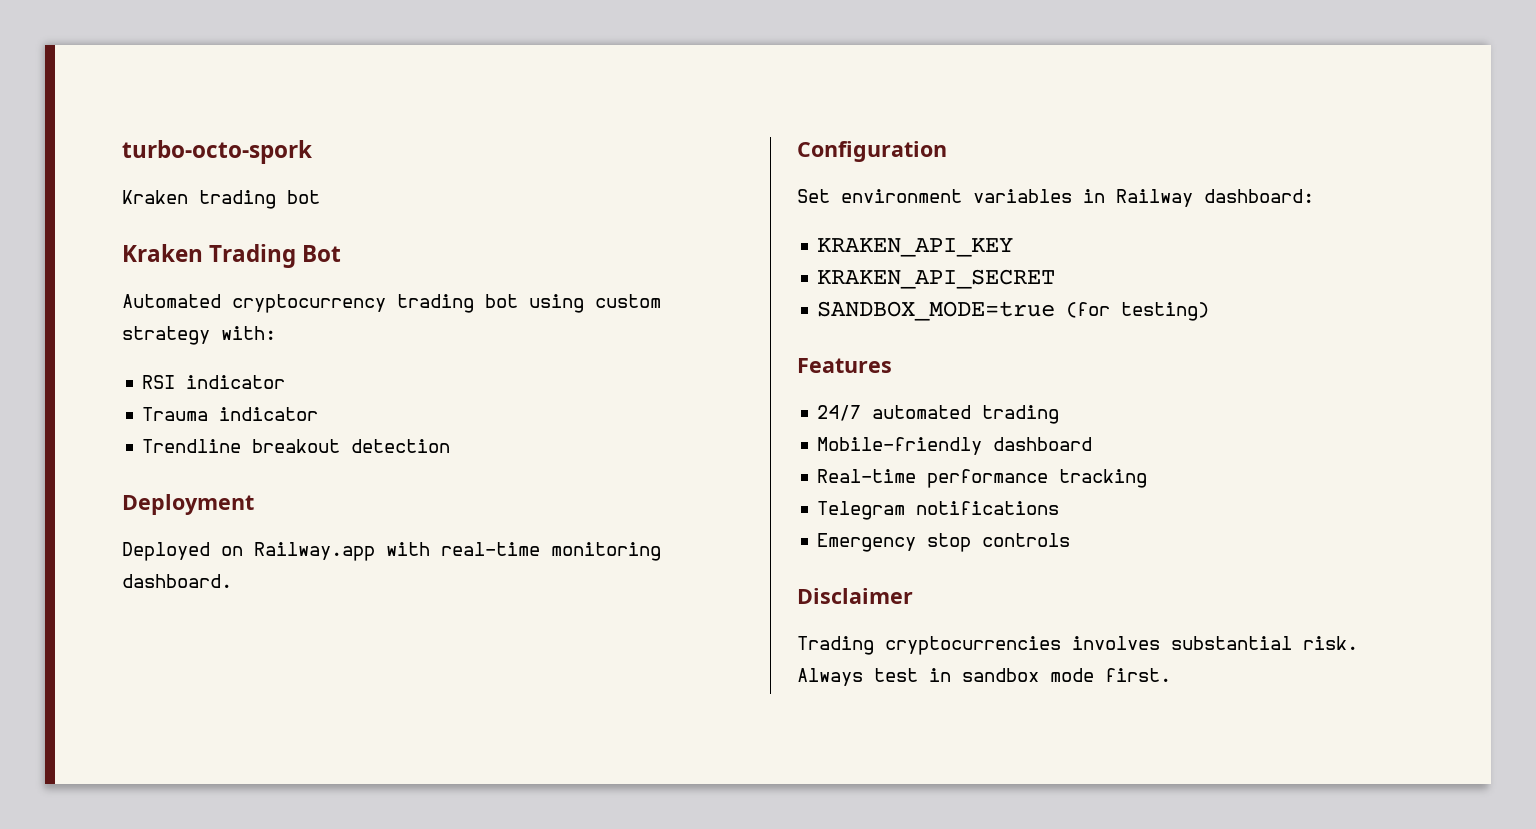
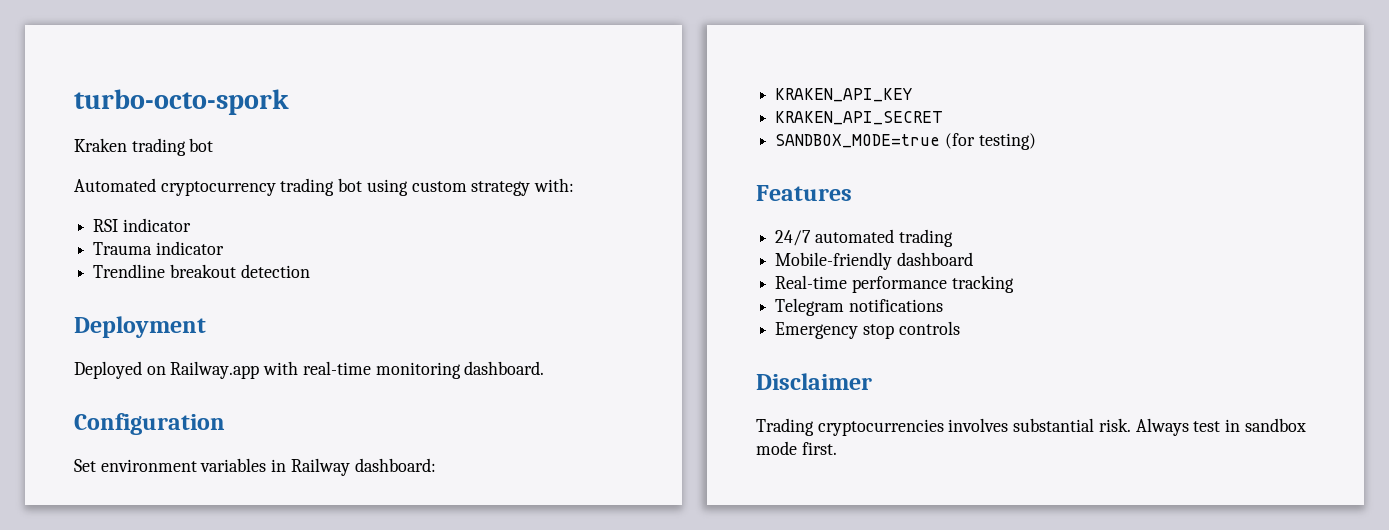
[122,244,342,268] // Kraken Trading Bot -> (214, 145) none

